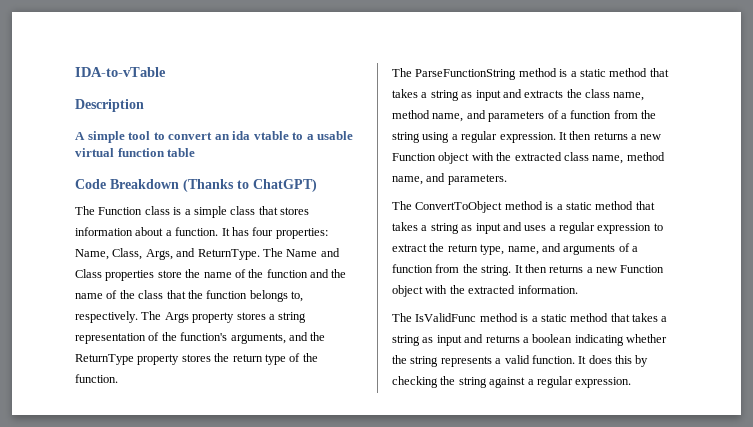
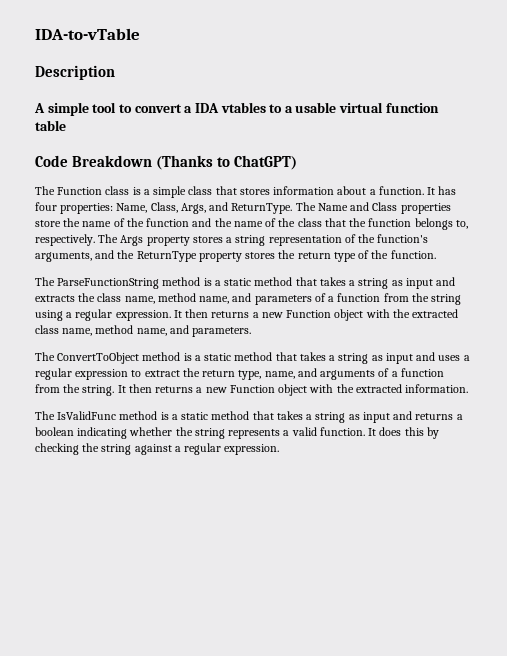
[214,131,289,140] an ida vtable -> [184,102,266,113] a IDA vtables

